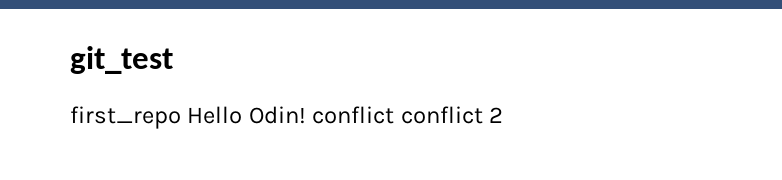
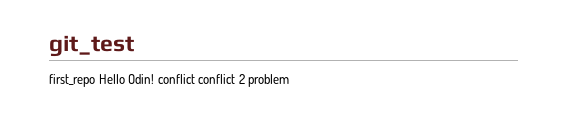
(504, 115) none -> [248,74,290,87] problem

